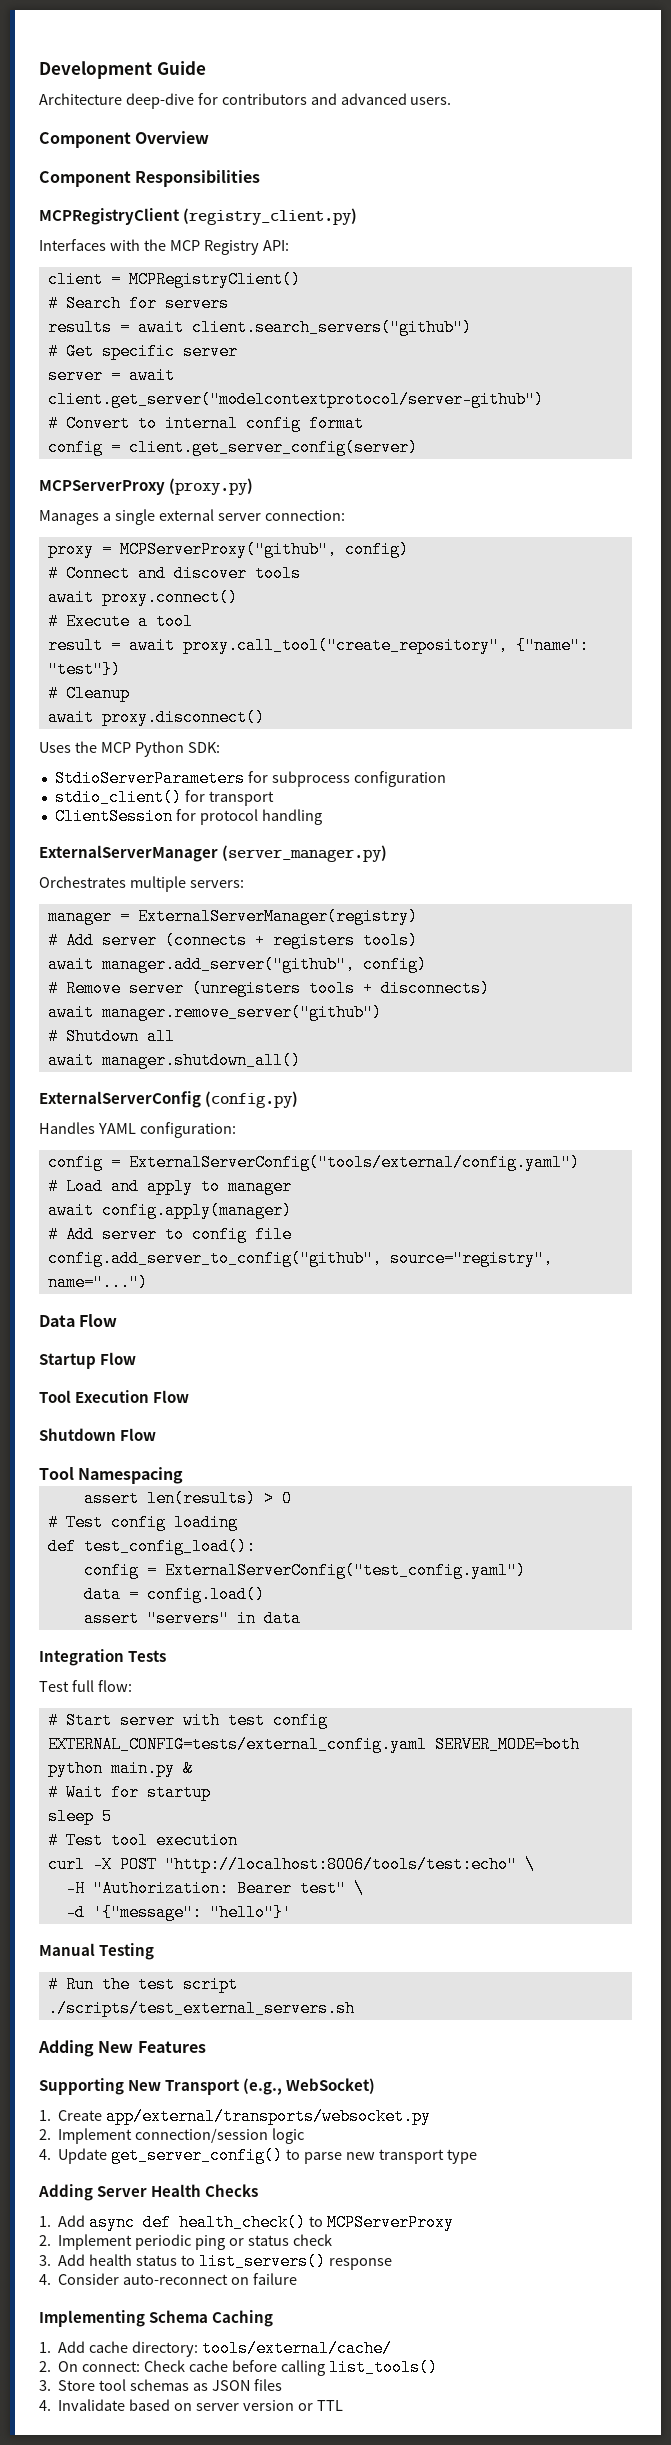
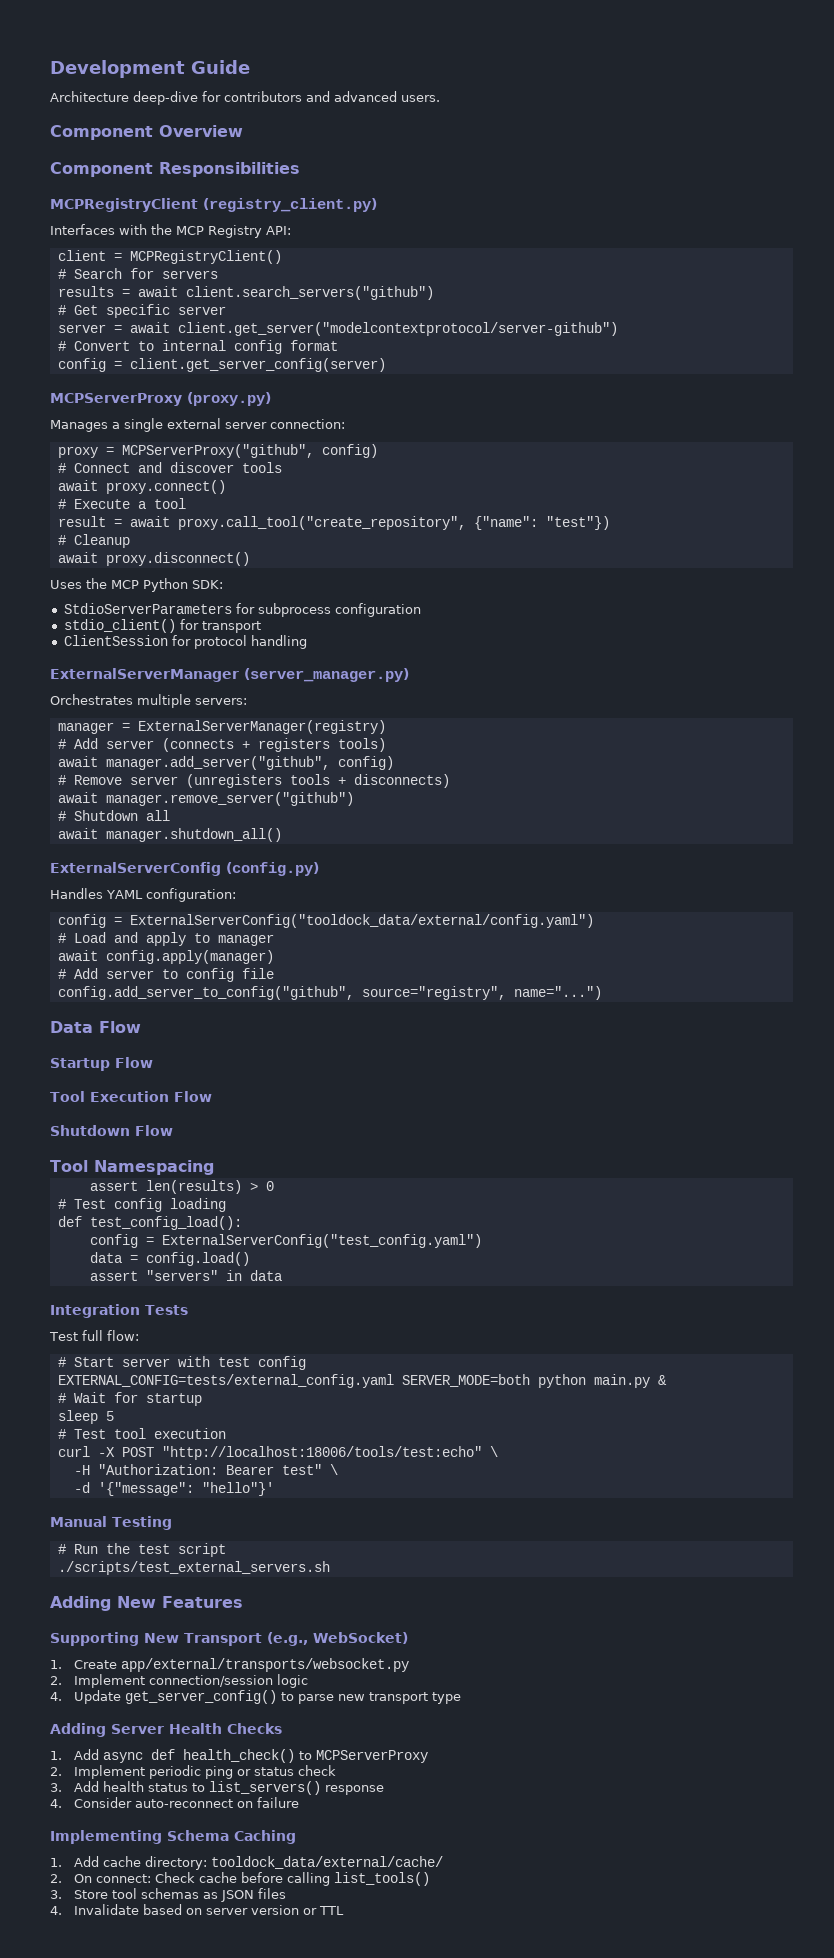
[128,1154,580,1171] ExternalServerConfig("tools/external/config.yaml") -> [129,914,594,928] ExternalServerConfig("tooldock_data/external/config.yaml")
[164,1856,517,1873] "http://localhost:8006/tools/test:echo" -> [161,1446,482,1460] "http://localhost:18006/tools/test:echo"
[201,2340,392,2357] tools/external/cache/ -> [211,1856,444,1869] tooldock_data/external/cache/

